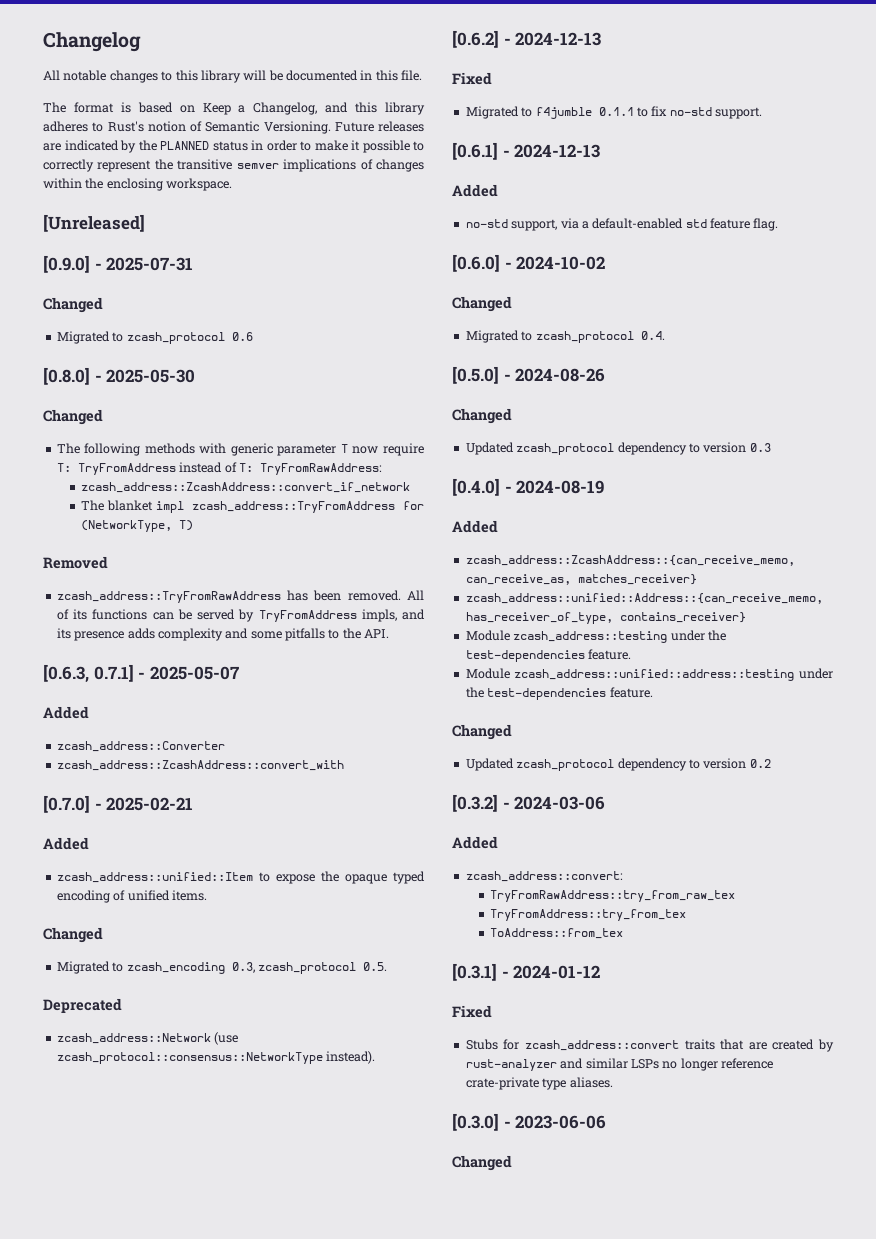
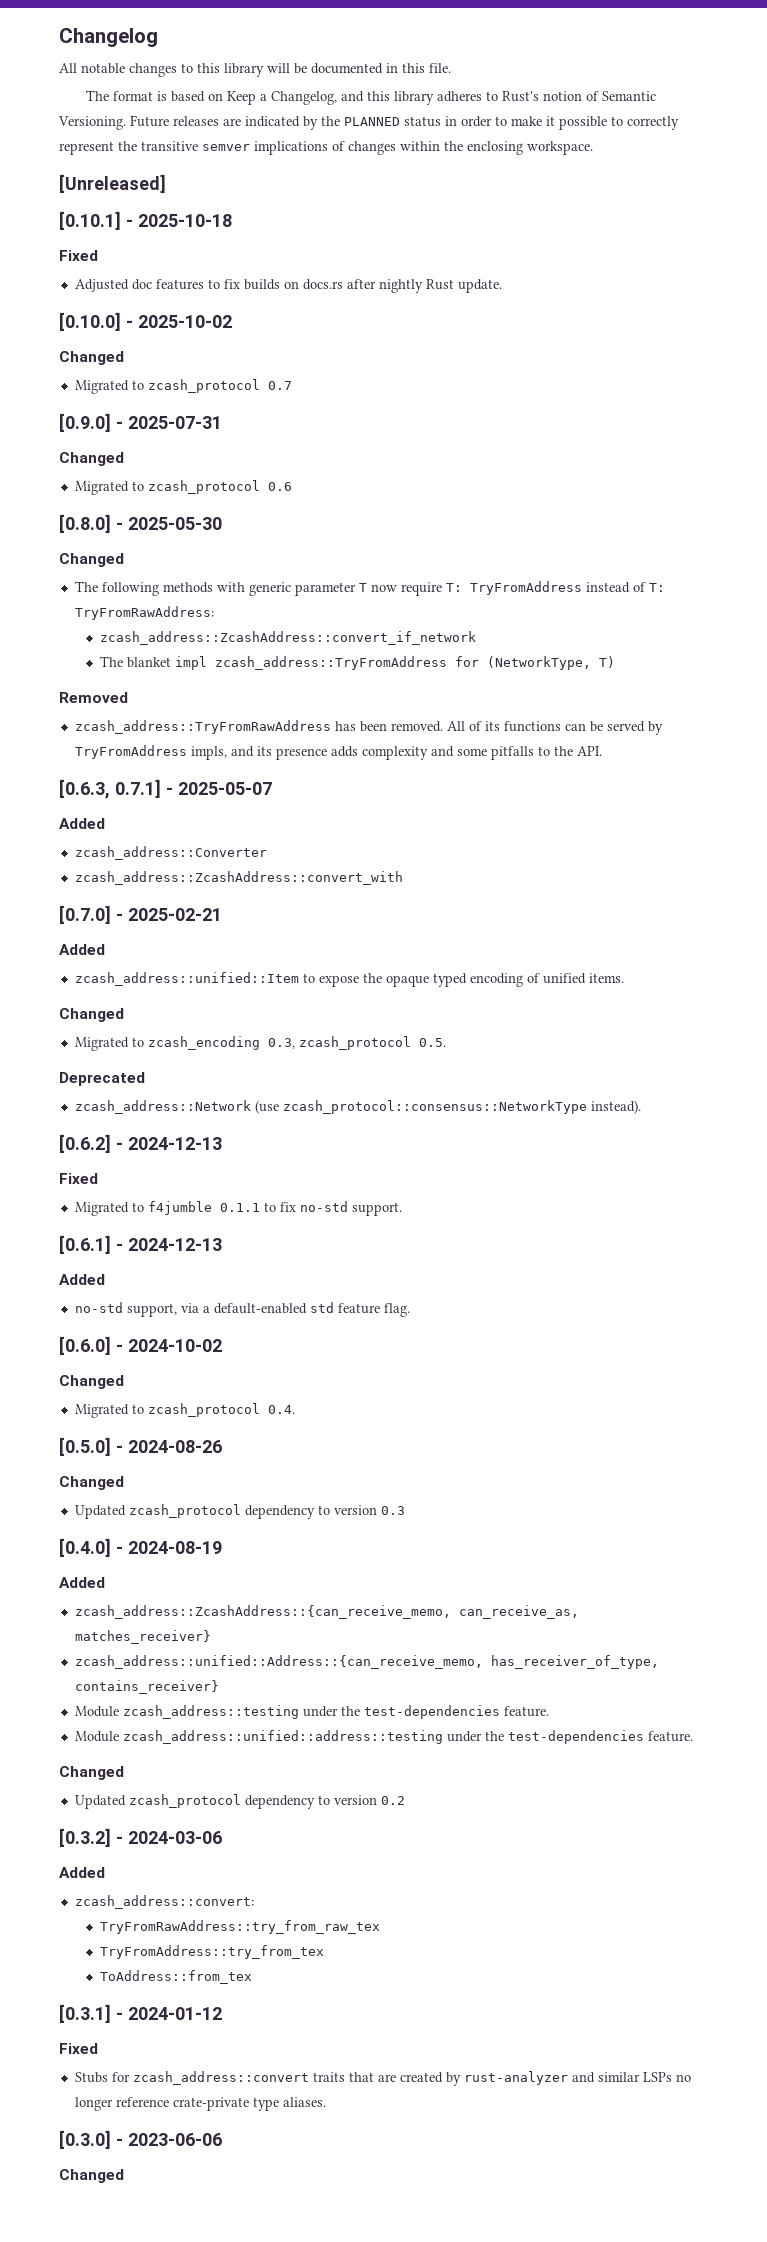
(145, 223) none -> [59,211,232,230] [59,250,98,261] [74,279,502,293] [59,312,232,331] [59,351,124,365] [74,379,292,394] // [0.10.1] - 2025-10-18 // Fixed // Adjusted doc features to fix builds on docs.rs after nightly Rust update. // [0.10.0] - 2025-10-02 // Changed // Migrated to zcash_protocol 0.7

